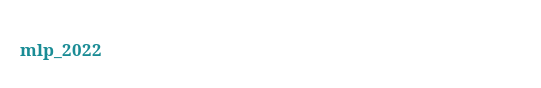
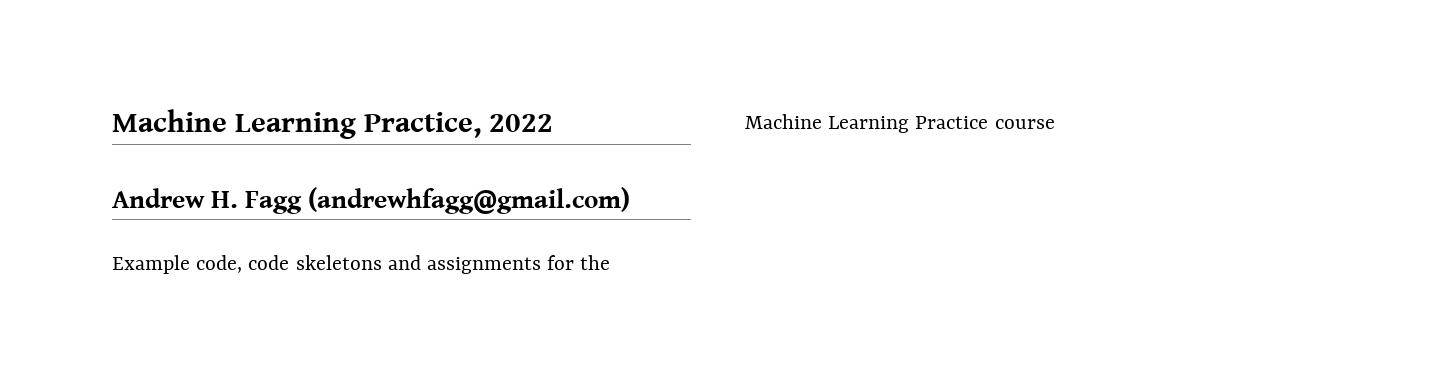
[20,44,102,60] mlp_2022 -> [112,109,553,139] [112,187,631,214] [112,255,611,274] [745,114,1055,133] Machine Learning Practice, 2022 // Andrew H. Fagg (andrewhfagg@gmail.com) // Example code, code skeletons and assignments for the Machine Learning Practice course

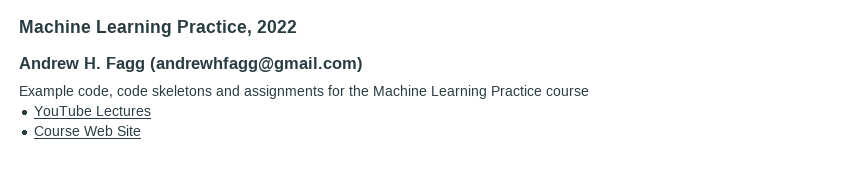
(1055, 124) none -> [34,105,152,116] [34,125,142,136] // YouTube Lectures // Course Web Site

